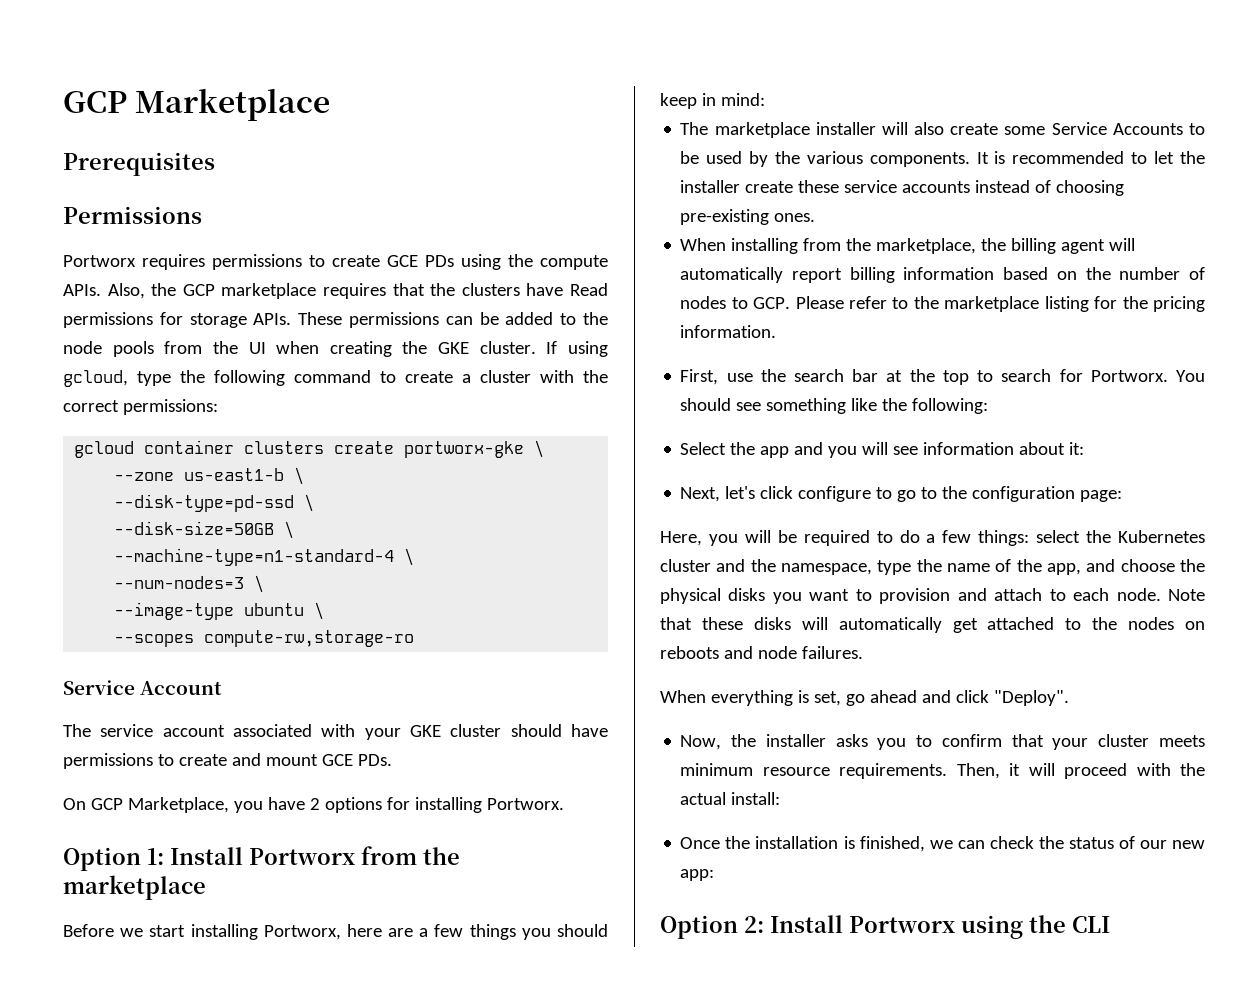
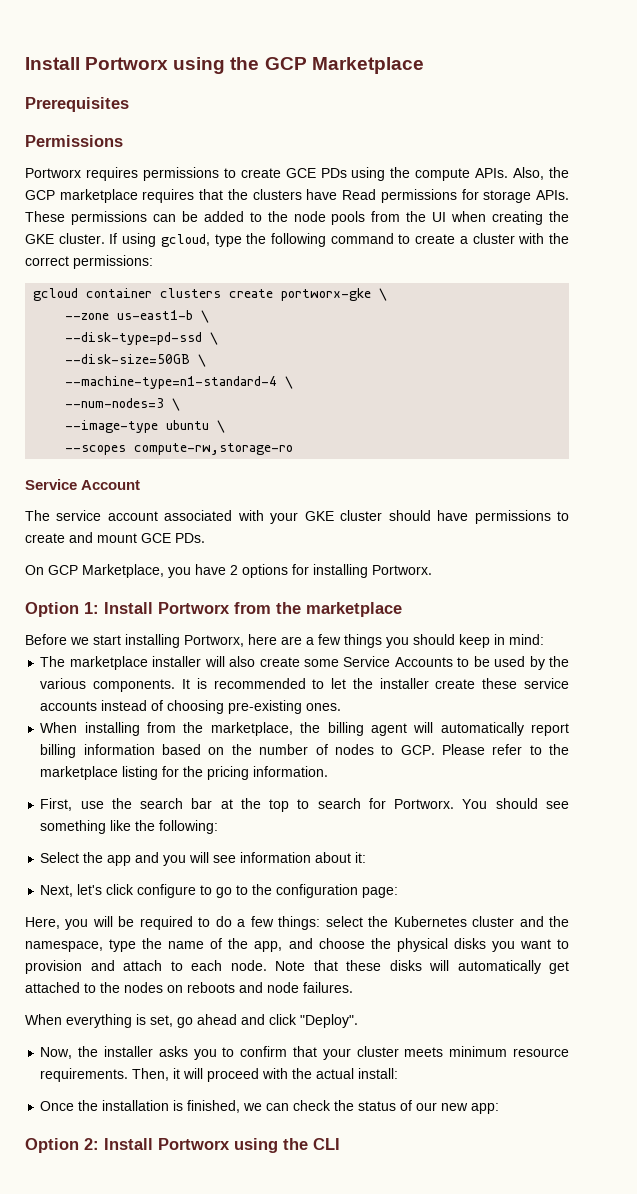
(63, 102) none -> [25,57,260,74] Install Portworx using the

